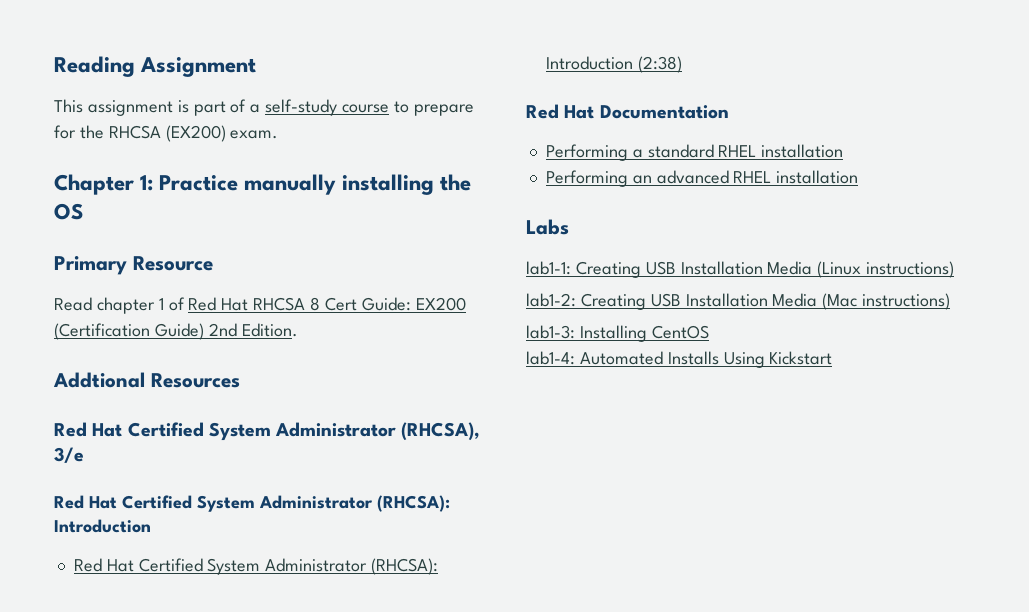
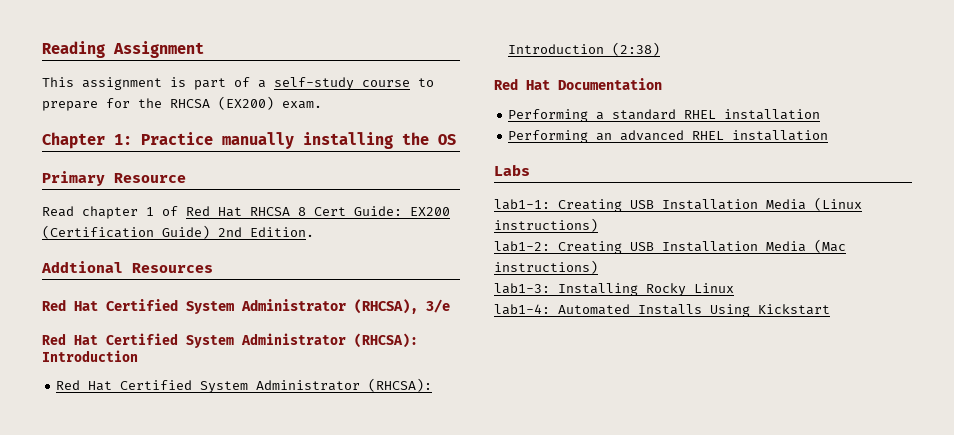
[651,325,709,339] CentOS -> [646,283,734,296] Rocky Linux

